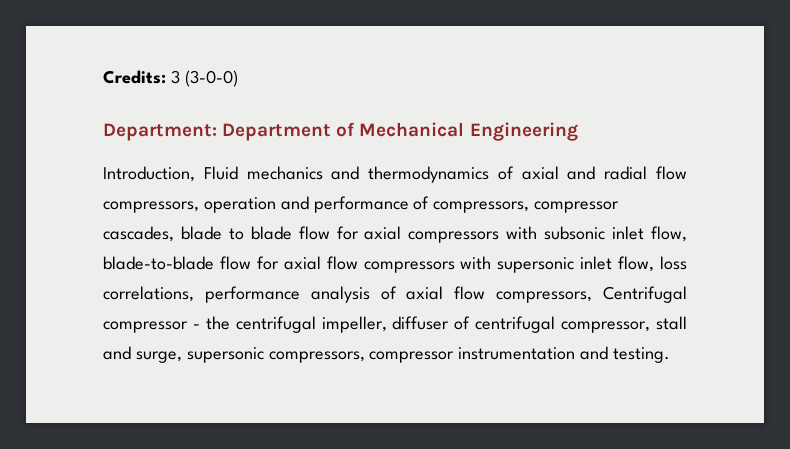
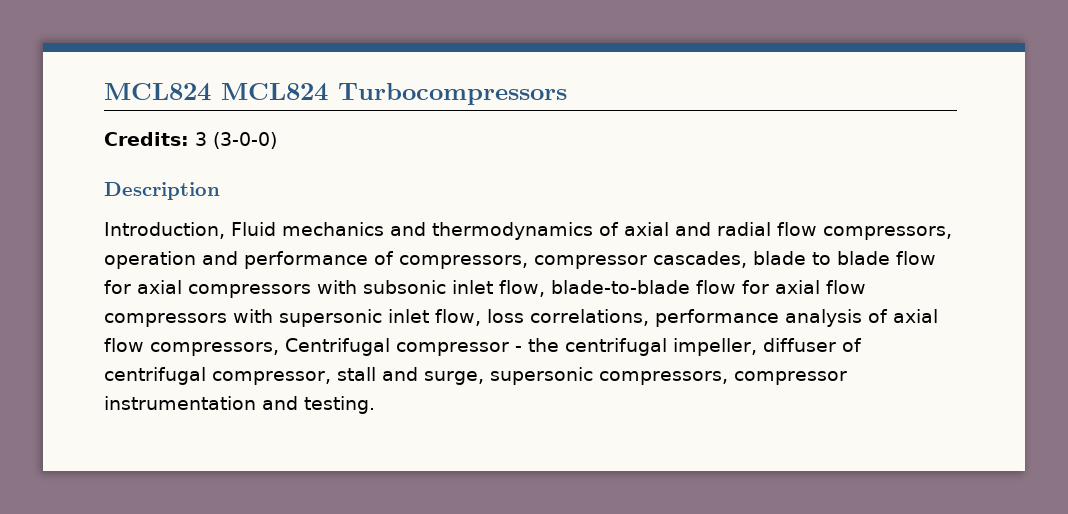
(103, 77) none -> [104,83,567,105] MCL824 MCL824 Turbocompressors //
[103,122,578,141] Department: Department of Mechanical Engineering -> [104,182,220,200] Description

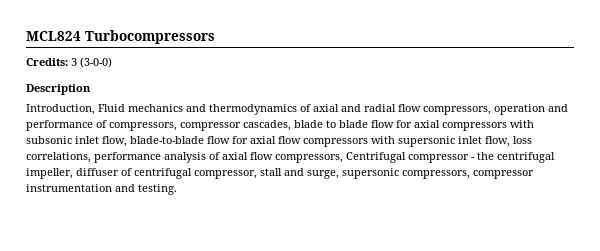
[104,83,328,101] MCL824 MCL824 -> [26,31,81,41] MCL824

